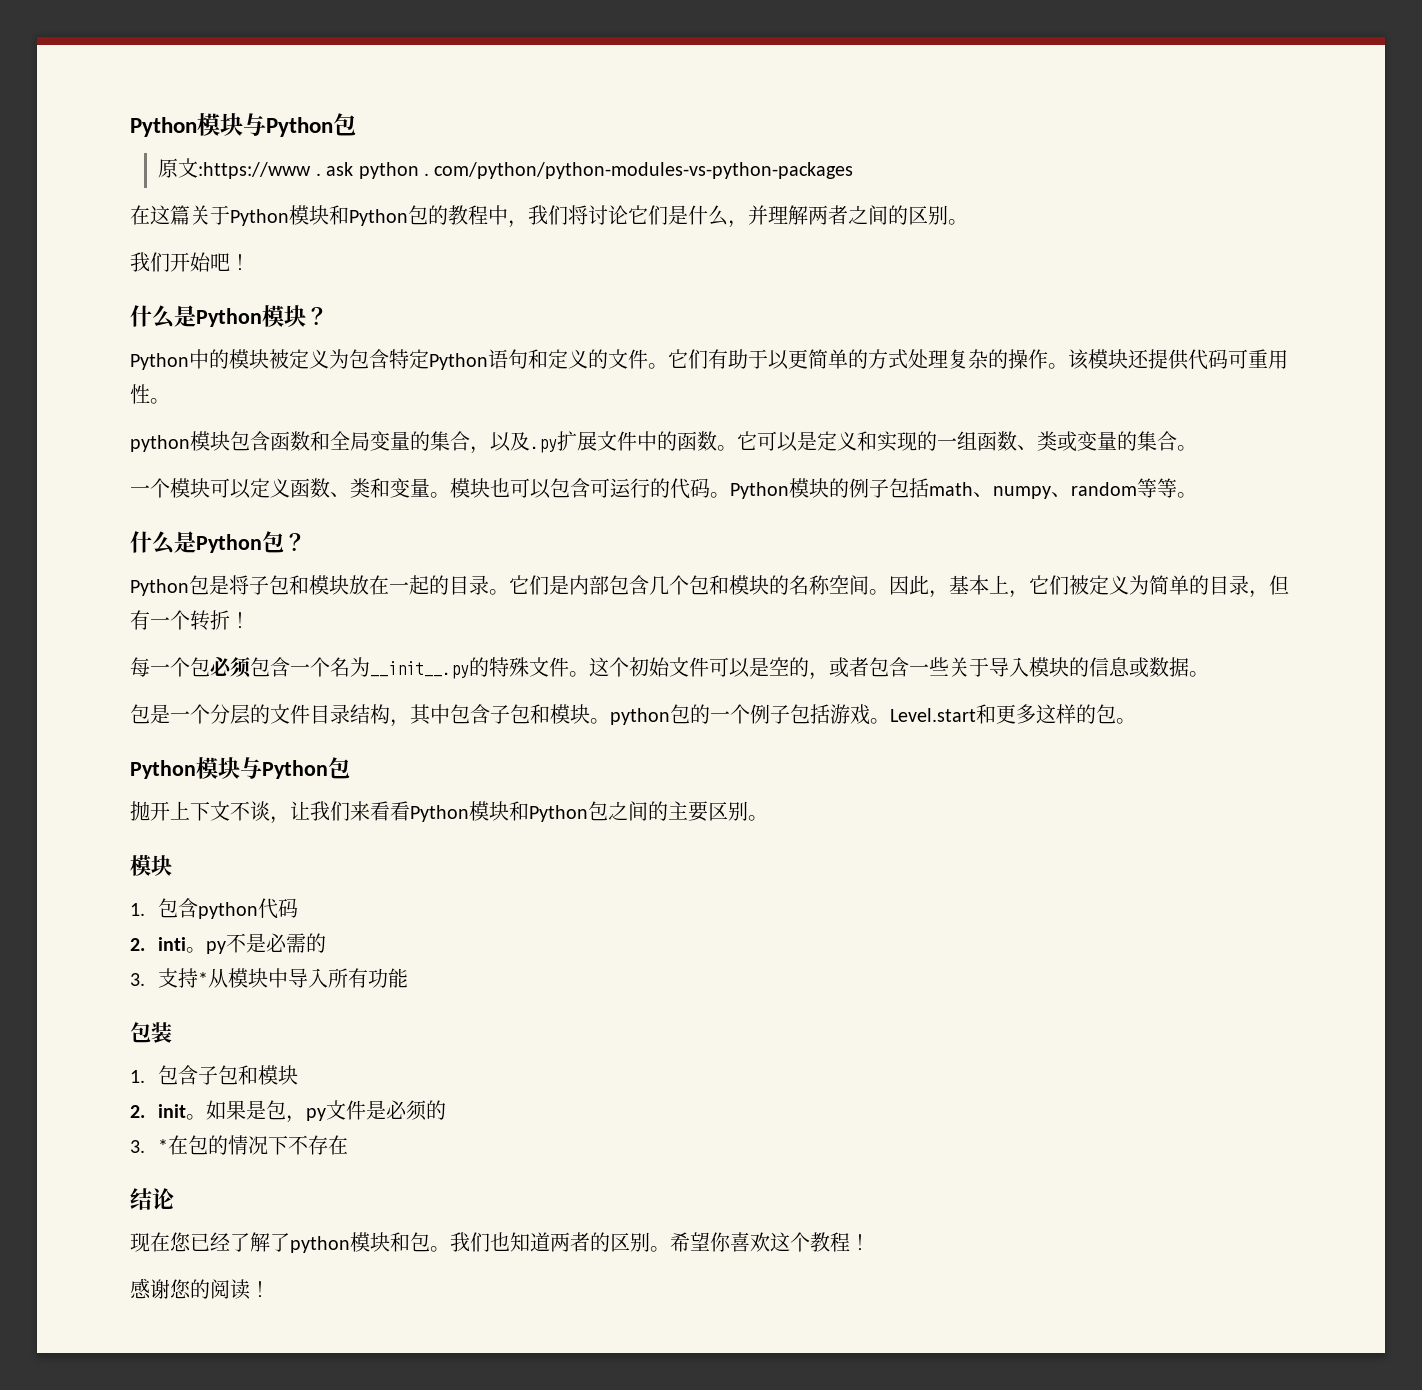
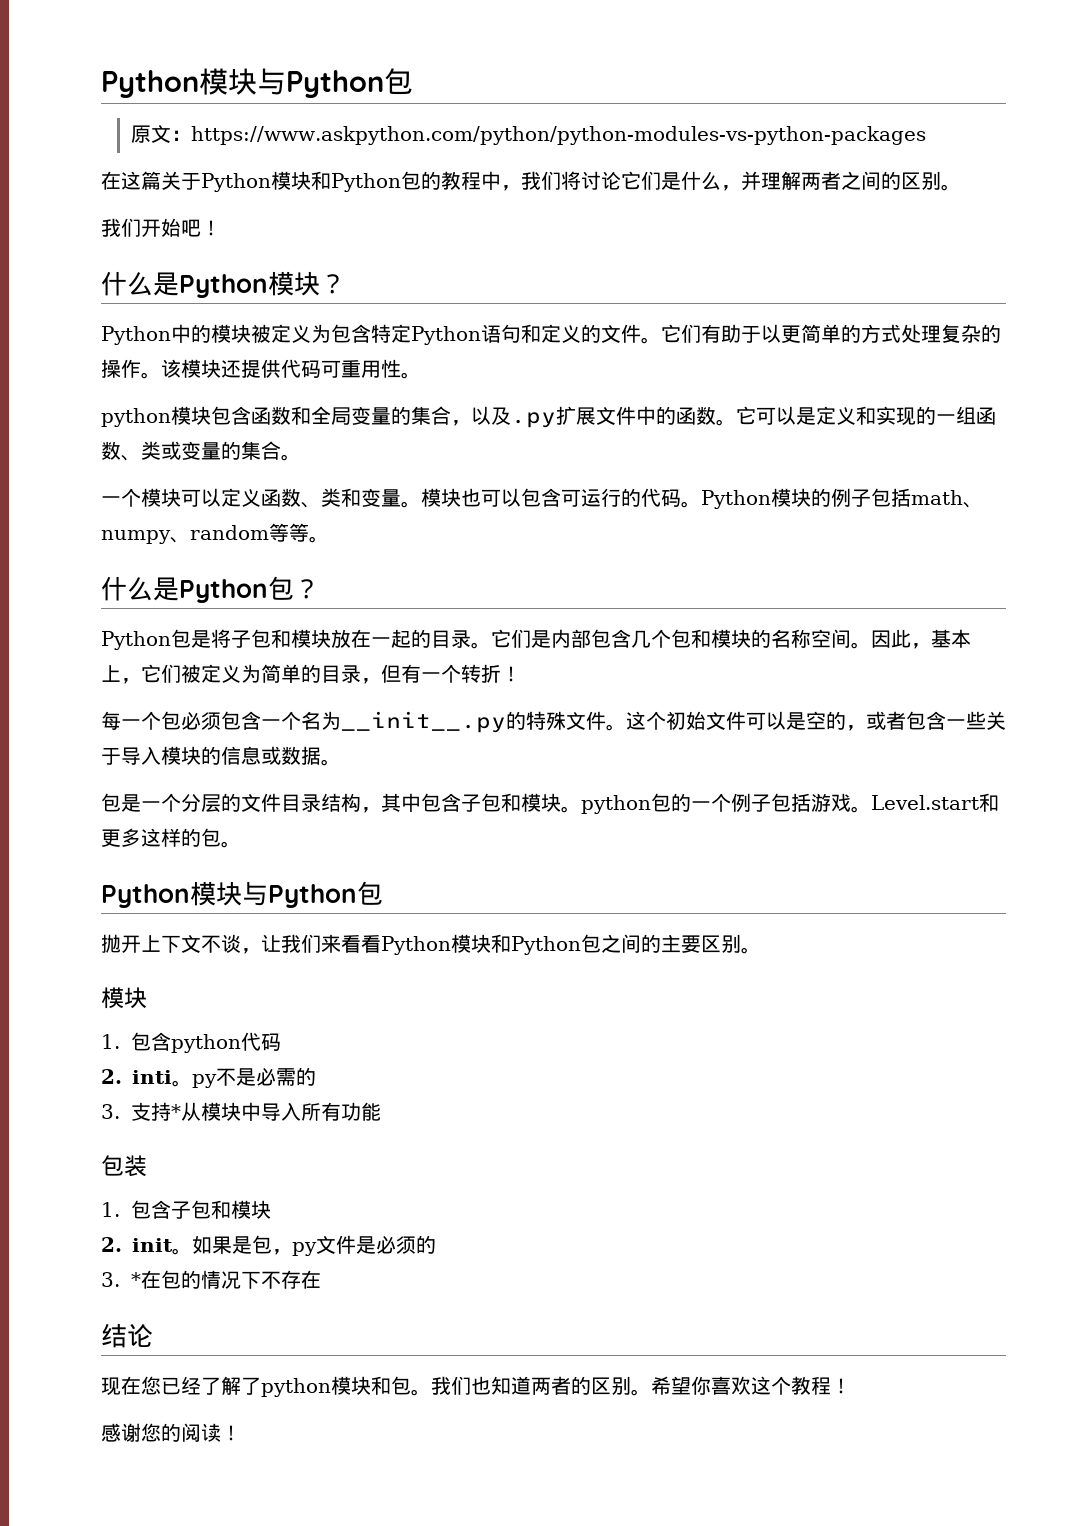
[198,162,854,179] :https://www . ask python . com/python/python-modules-vs-python-packages -> [171,126,927,145] ：https://www.askpython.com/python/python-modules-vs-python-packages

